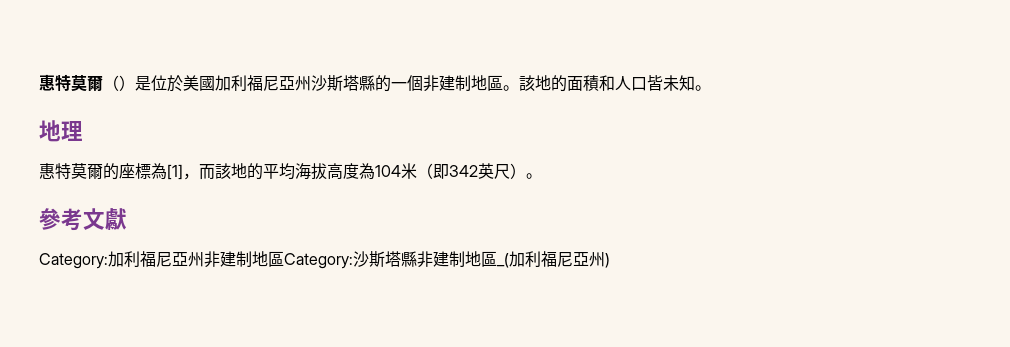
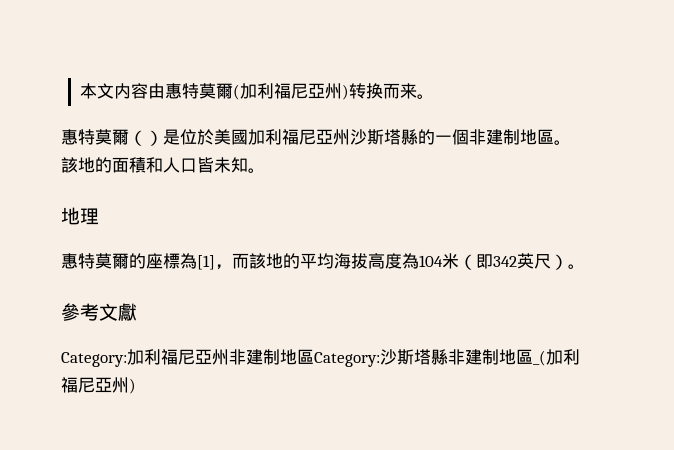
(39, 82) none -> [80,83,435,100] 本文内容由惠特莫爾(加利福尼亞州)转换而来。 //

